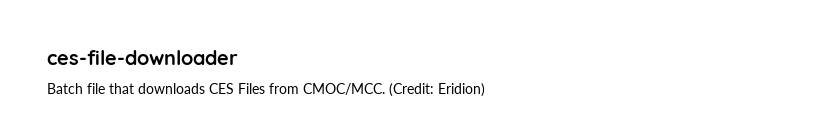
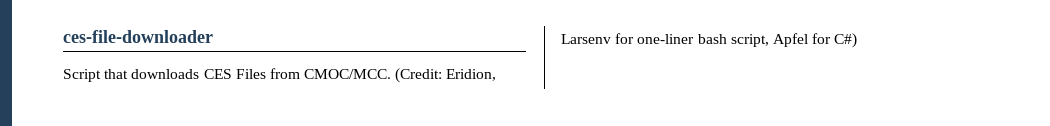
[47,83,105,94] Batch file -> [63,69,101,82] Script
[438,83,485,97] Eridion) -> [446,69,497,81] [561,33,858,48] Eridion, Larsenv for one-liner bash script, Apfel for C#)

